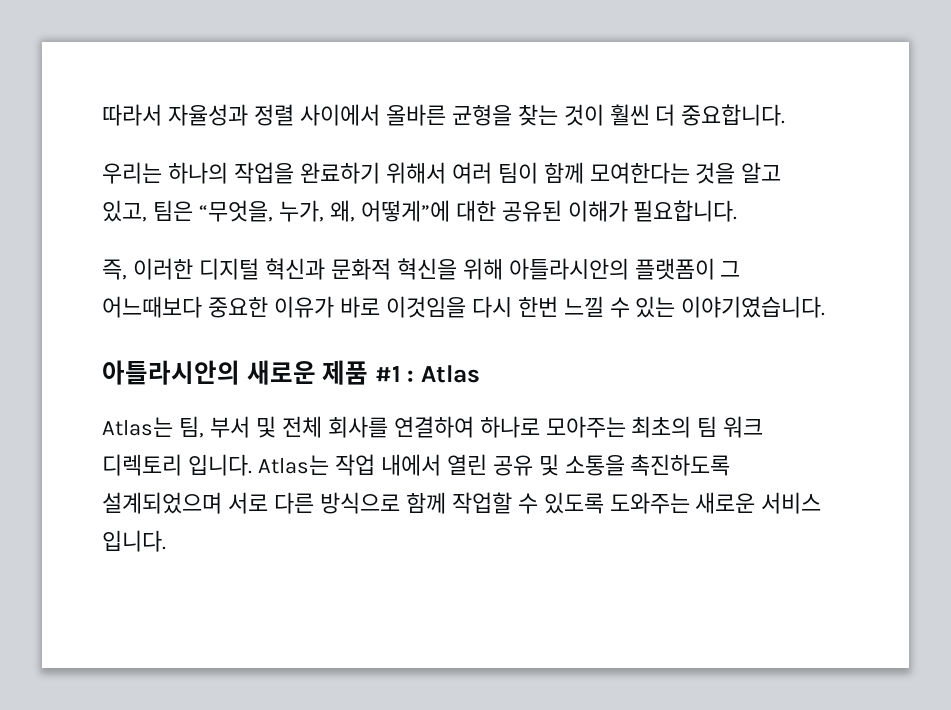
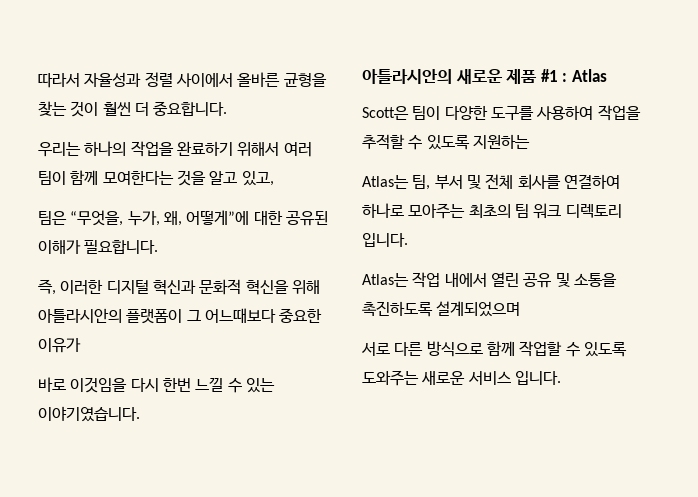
(147, 211) none -> (274, 178) //
(334, 307) none -> (81, 345) //
(481, 374) none -> [362,105,641,121] [362,134,530,150] // Scott은 팀이 다양한 도구를 사용하여 작업을 추적할 수 있도록 지원하는
(252, 465) none -> (408, 240) //
(222, 503) none -> (521, 309) //

